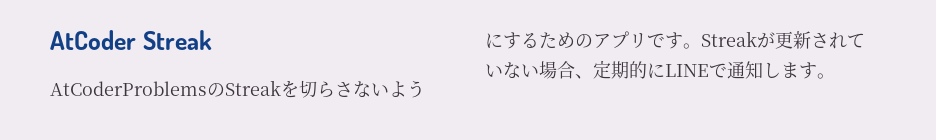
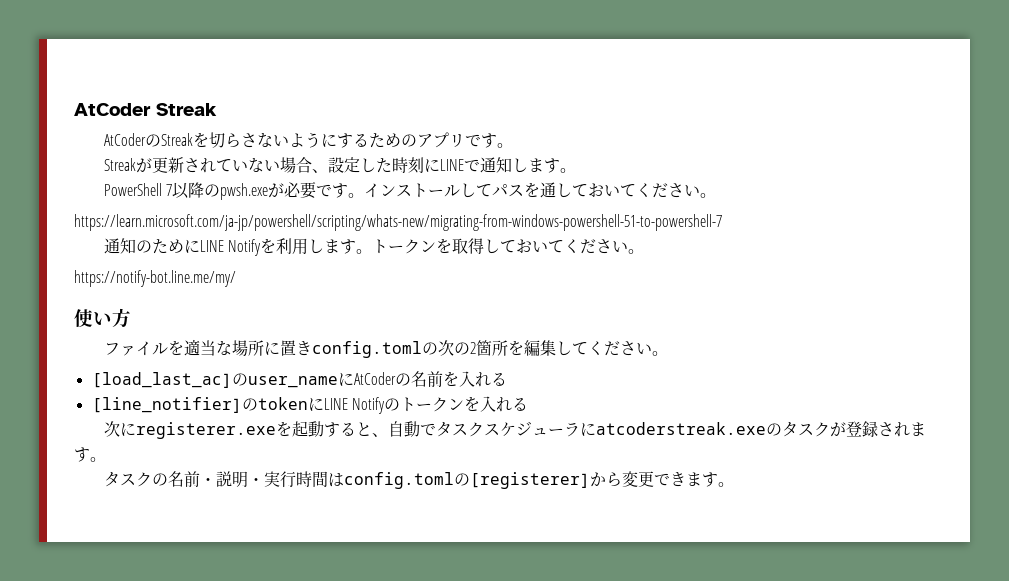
[50,81,207,96] AtCoderProblems -> [104,133,147,146] AtCoder
(701, 46) none -> (514, 145) //
[593,60,647,79] 定期的 -> [328,157,425,173] 設定した時刻
(835, 76) none -> [104,182,717,200] [74,214,722,231] [104,238,645,256] [74,270,236,287] [74,308,131,328] [104,339,669,358] [91,371,507,388] [91,396,528,414] [104,421,927,439] [74,447,106,462] [104,471,735,489] // PowerShell 7以降のpwsh.exeが必要です。インストールしてパスを通しておいてください。 // https://learn.microsoft.com/ja-jp/powershell/scripting/whats-new/migrating-from-windows-powershell-51-to-powershell-7 // 通知のためにLINE Notifyを利用します。トークンを取得しておいてください。 // https://notify-bot.line.me/my/ // 使い方 // ファイルを適当な場所に置きconfig.tomlの次の2箇所を編集してください。 // [load_last_ac]のuser_nameにAtCoderの名前を入れる // [line_notifier]のtokenにLINE Notifyのトークンを入れる // 次にregisterer.exeを起動すると、自動でタスクスケジューラにatcoderstreak.exeのタスクが登録されます。 // タスクの名前・説明・実行時間はconfig.tomlの[registerer]から変更できます。

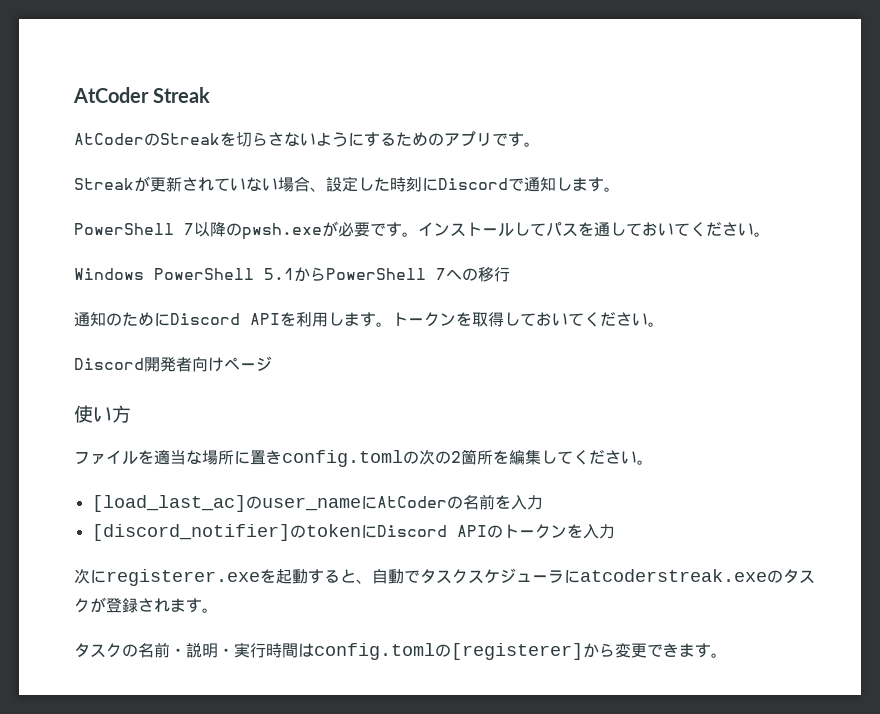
[440,159,465,171] LINE -> [438,178,508,190] Discord
[74,214,722,231] https://learn.microsoft.com/ja-jp/powershell/scripting/whats-new/migrating-from-windows-powershell-51-to-powershell-7 -> [74,267,510,282] Windows PowerShell 5.1からPowerShell 7への移行
[200,239,262,256] LINE Notify -> [170,313,280,325] Discord API
[74,270,236,287] https://notify-bot.line.me/my/ -> [74,356,272,372] Discord開発者向けページ
[474,372,507,387] [91,397,385,414] れる // [line_notifier]のtokenにLINE Notify -> [526,495,543,510] [91,524,487,541] 力 // [discord_notifier]のtokenにDiscord API
[495,397,528,412] れる -> [598,524,615,539] 力

